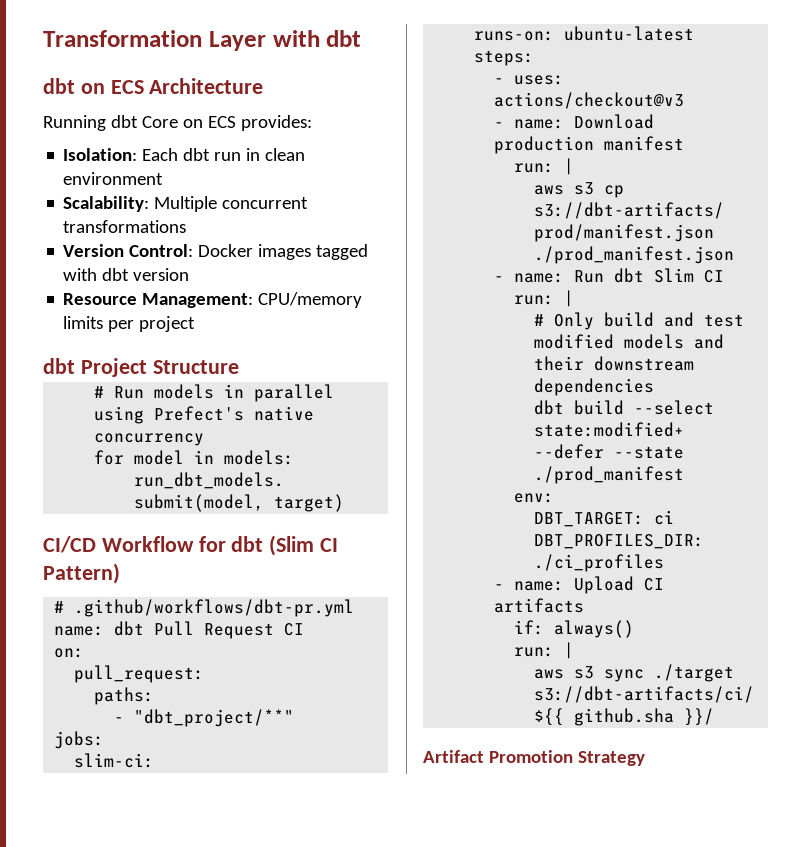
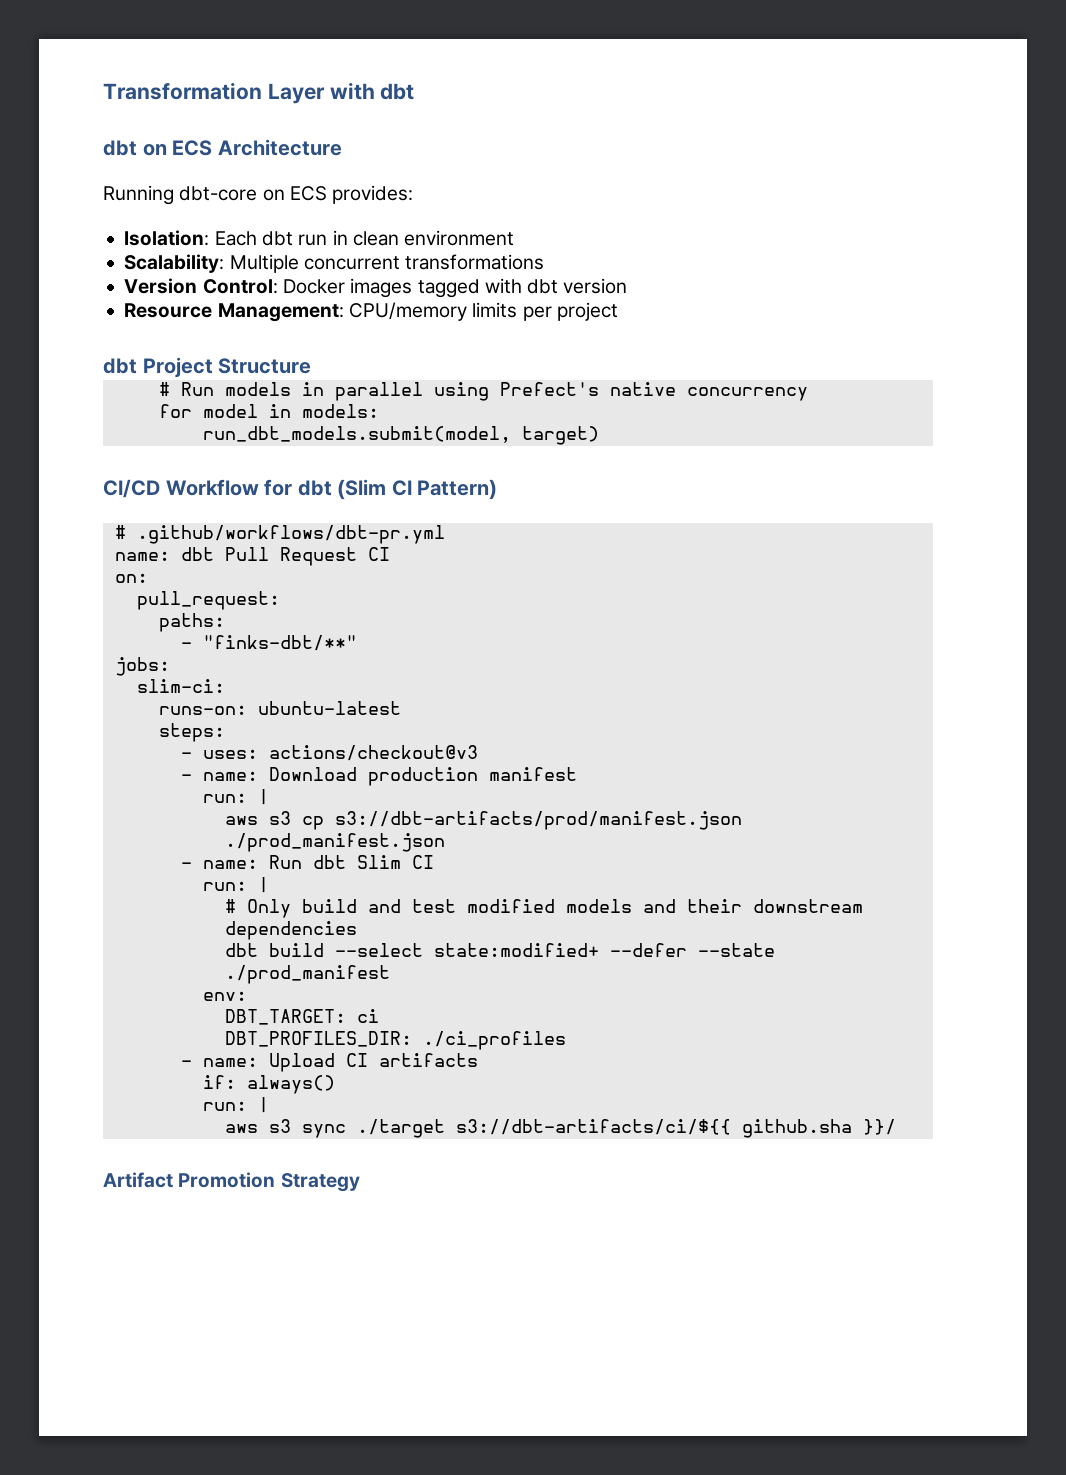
[110,115,178,128] dbt Core -> [179,186,258,201] dbt-core
[134,709,295,727] "dbt_project/**" -> [202,635,357,651] "finks-dbt/**"

